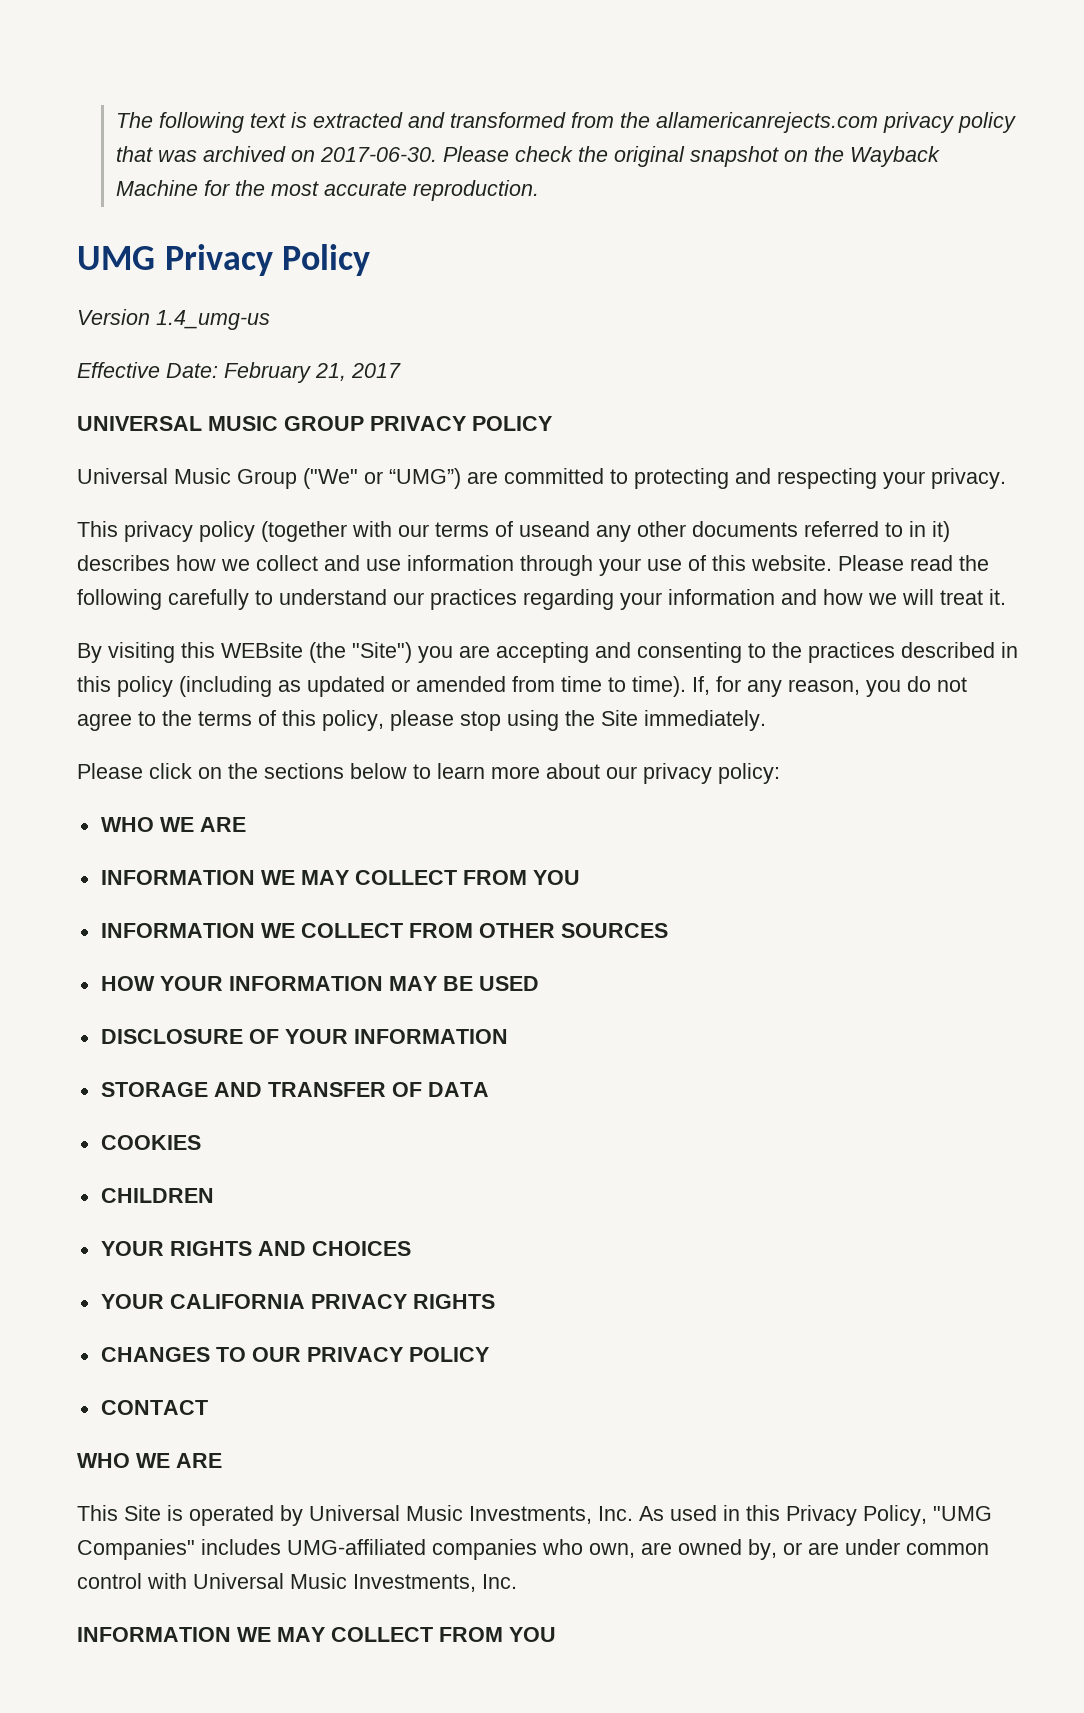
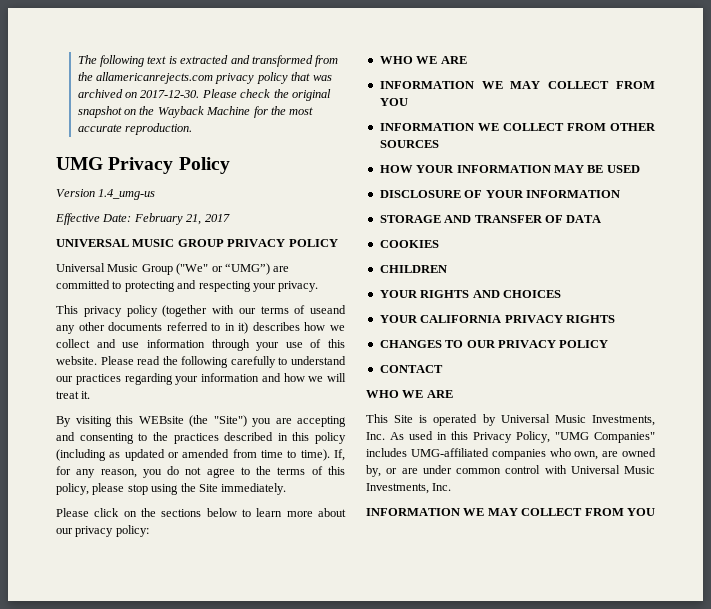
[320,147,438,162] 2017-06-30. -> [140,90,200,98] 2017-12-30.

